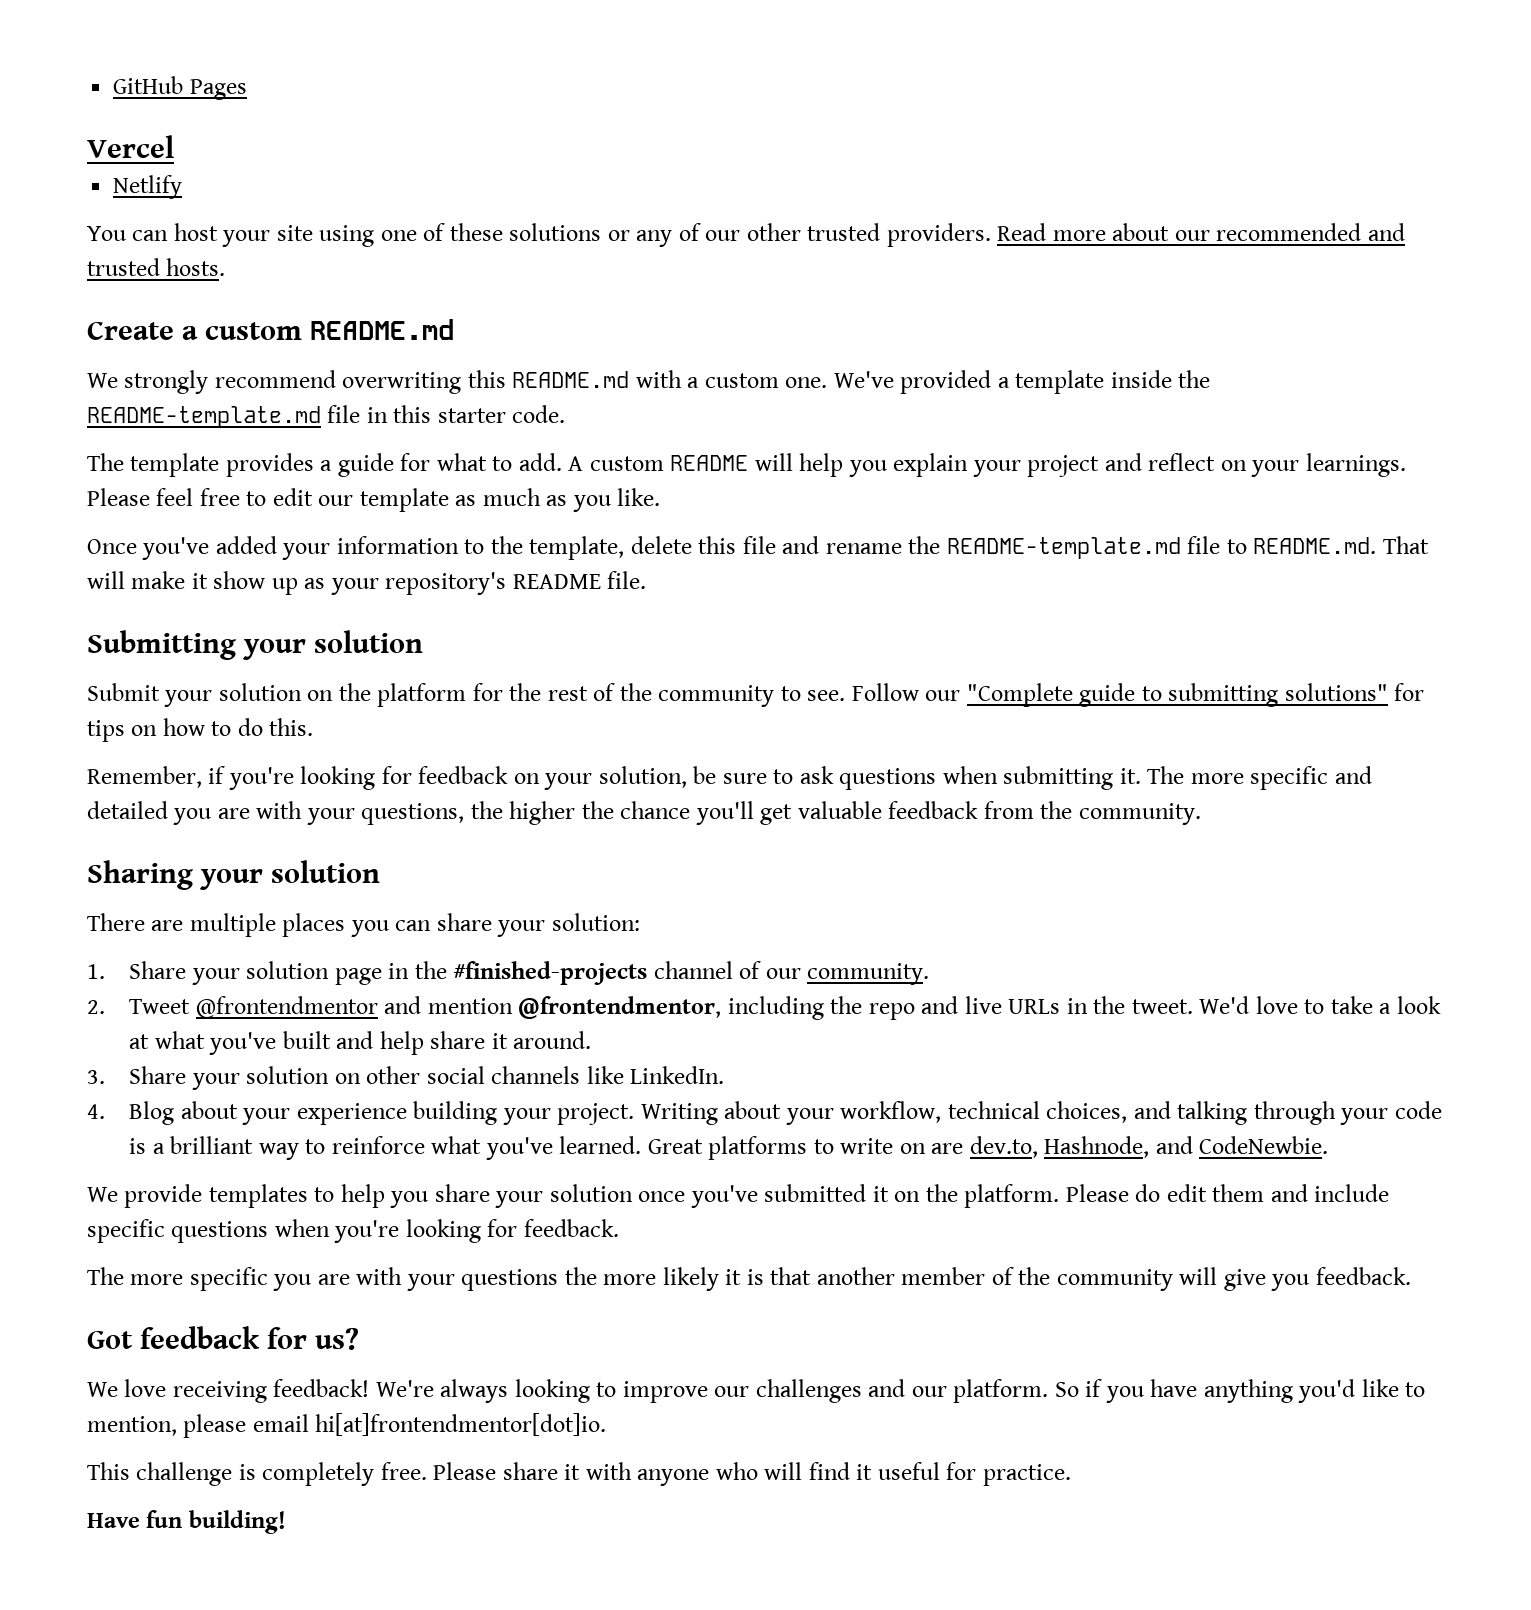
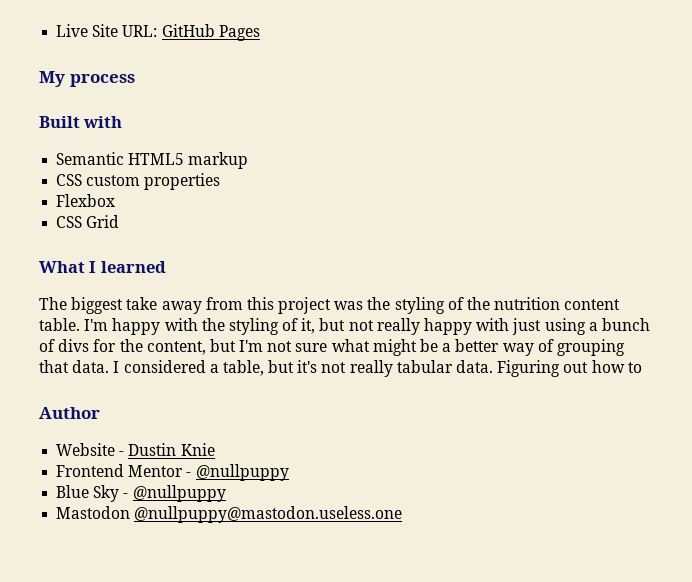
(113, 85) none -> [56,24,158,37] Live Site URL:
[87,135,174,158] [113,175,183,199] [87,223,1405,247] [87,258,226,276] [87,319,455,340] [87,370,1211,394] [87,405,566,428] [87,453,1406,477] [87,488,661,512] [87,536,1429,560] [87,571,647,595] [87,630,424,660] [87,683,1425,707] [87,718,314,742] [87,766,1372,790] [87,801,1201,825] [87,860,381,890] [87,913,640,937] [87,961,930,985] [87,996,1441,1020] [129,1031,592,1055] [87,1066,725,1090] [87,1101,1442,1125] [129,1136,1329,1160] [87,1184,1390,1208] [87,1219,619,1243] [87,1267,1411,1291] [87,1326,360,1350] [87,1379,1426,1403] [87,1413,607,1438] [87,1462,1071,1486] [87,1510,286,1534] Vercel // Netlify // You can host your site using one of these solutions or any of our other trusted providers. Read more about our recommended and trusted hosts. // Create a custom README.md // We strongly recommend overwriting this README.md with a custom one. We've provided a template inside the README-template.md file in this starter code. // The template provides a guide for what to add. A custom README will help you explain your project and reflect on your learnings. Please feel free to edit our template as much as you like. // Once you've added your information to the template, delete this file and rename the README-template.md file to README.md. That will make it show up as your repository's README file. // Submitting your solution // Submit your solution on the platform for the rest of the community to see. Follow our "Complete guide to submitting solutions" for tips on how to do this. // Remember, if you're looking for feedback on your solution, be sure to ask questions when submitting it. The more specific and detailed you are with your questions, the higher the chance you'll get valuable feedback from the community. // Sharing your solution // There are multiple places you can share your solution: // 1. Share your solution page in the #finished-projects channel of our community. // 2. Tweet @frontendmentor and mention @frontendmentor, including the repo and live URLs in the tweet. We'd love to take a look at what you've built and help share it around. // 3. Share your solution on other social channels like LinkedIn. // 4. Blog about your experience building your project. Writing about your workflow, technical choices, and talking through your code is a brilliant way to reinforce what you've learned. Great platforms to write on are dev.to, Hashnode, and CodeNewbie. // We provide templates to help you share your solution once you've submitted it on the platform. Please do edit them and include specific questions when you're looking for feedback. // The more specific you are with your questions the more likely it is that another member of the community will give you feedback. // Got feedback for us? // We love receiving feedback! We're always looking to improve our challenges and our platform. So if you have anything you'd like to mention, please email hi[at]frontendmentor[dot]io. // This challenge is completely free. Please share it with anyone who will find it useful for practice. // Have fun building! -> [39,71,135,87] [39,116,123,128] [56,152,249,169] [56,173,221,190] [56,194,116,207] [56,215,120,228] [39,261,166,273] [39,297,621,314] [39,318,650,335] [39,339,625,356] [39,360,642,377] [39,407,100,419] [56,443,215,456] [56,464,289,481] [56,485,226,502] [56,506,403,523] My process // Built with // Semantic HTML5 markup // CSS custom properties // Flexbox // CSS Grid // What I learned // The biggest take away from this project was the styling of the nutrition content table. I'm happy with the styling of it, but not really happy with just using a bunch of divs for the content, but I'm not sure what might be a better way of grouping that data. I considered a table, but it's not really tabular data. Figuring out how to // Author // Website - Dustin Knie // Frontend Mentor - @nullpuppy // Blue Sky - @nullpuppy // Mastodon @nullpuppy@mastodon.useless.one

